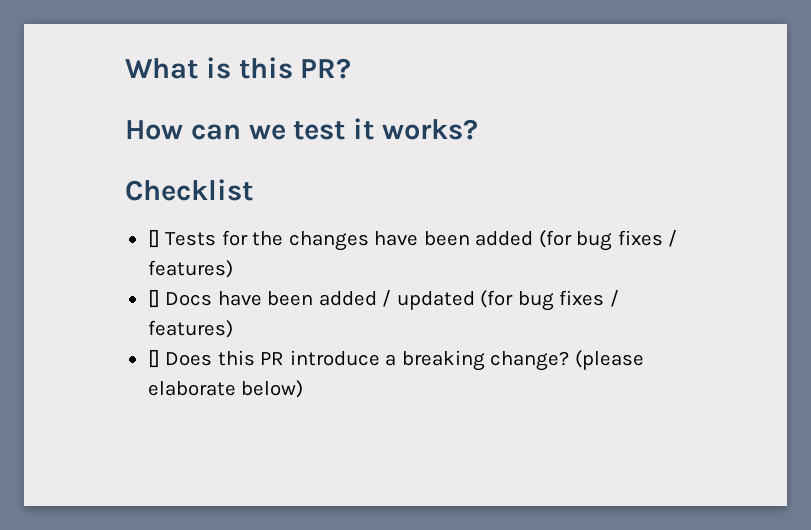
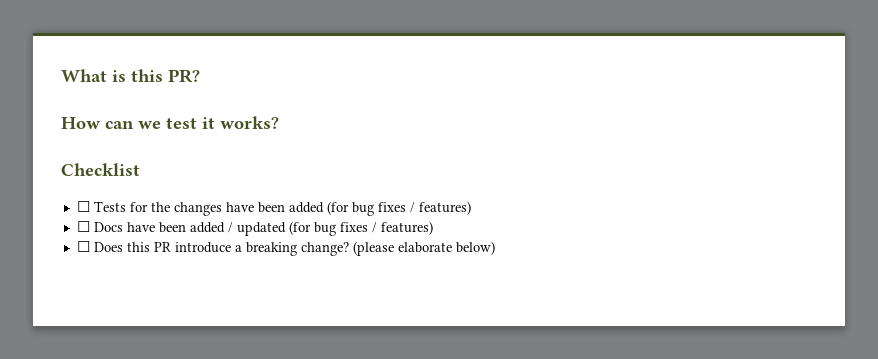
[147,230,160,248] [] -> [76,201,90,212] ☐
[147,290,160,308] [] -> [76,221,90,232] ☐
[147,350,160,368] [] -> [76,241,90,252] ☐

